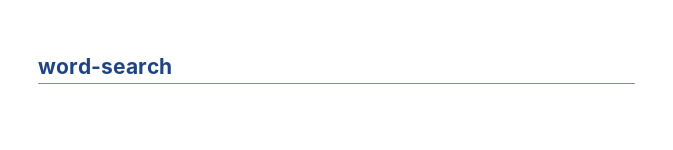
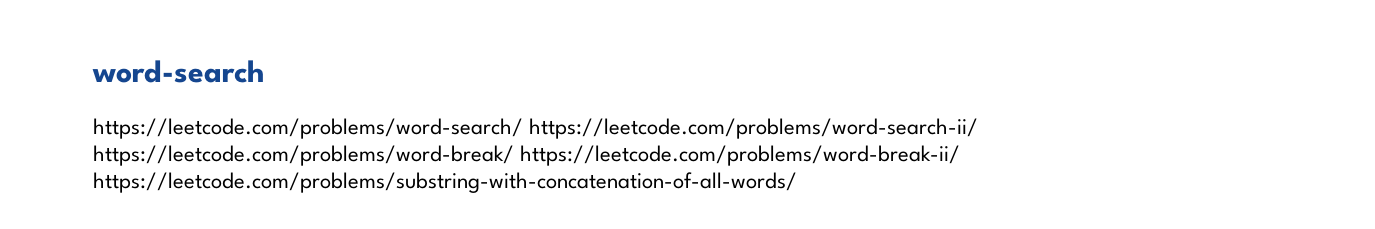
(172, 66) none -> [93,118,979,139] [93,145,961,166] [93,172,797,193] // https://leetcode.com/problems/word-search/ https://leetcode.com/problems/word-search-ii/ https://leetcode.com/problems/word-break/ https://leetcode.com/problems/word-break-ii/ https://leetcode.com/problems/substring-with-concatenation-of-all-words/

